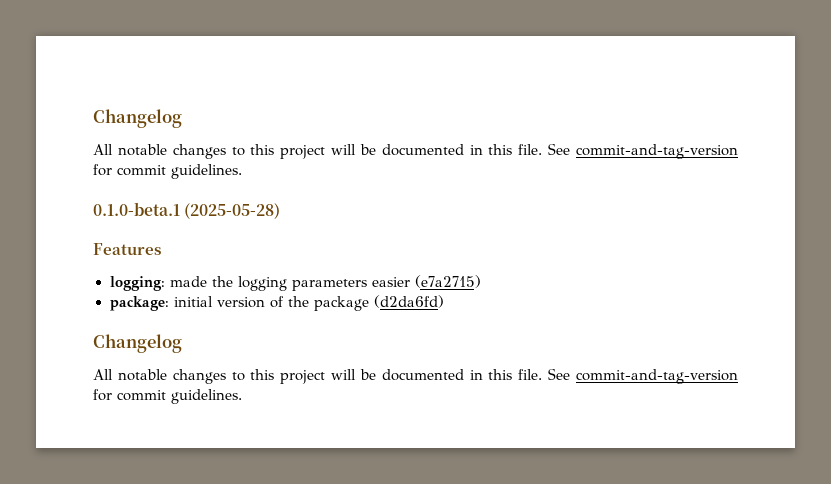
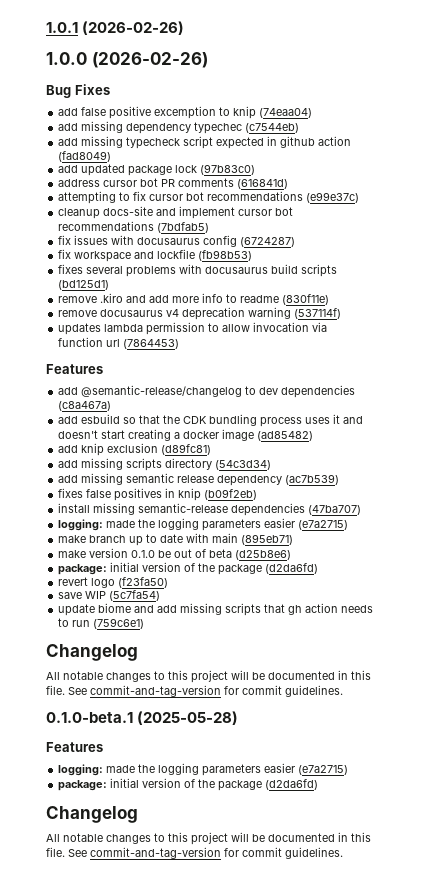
(93, 118) none -> [46,21,185,35] [46,52,208,68] [46,84,110,98] [58,106,313,119] [58,121,300,134] [58,136,352,149] [58,151,112,162] [58,164,256,176] [58,178,289,189] [58,191,360,204] [58,206,294,219] [58,221,210,233] [58,235,296,247] [58,249,253,262] [58,264,338,277] [58,280,110,290] [58,293,330,305] [58,307,342,320] [58,322,328,335] [58,337,180,349] [46,364,103,374] [58,385,356,398] [58,401,112,411] [58,414,364,427] [58,429,314,441] [58,443,212,456] [58,458,272,471] [58,473,340,486] [58,488,258,501] [58,503,362,516] [58,518,349,531] [58,533,294,546] [58,548,292,560] [58,562,319,575] [58,577,169,588] [58,590,161,601] [58,603,374,616] [58,618,145,629] 1.0.1 (2026-02-26) // 1.0.0 (2026-02-26) // Bug Fixes // add false positive excemption to knip (74eaa04) // add missing dependency typechec (c7544eb) // add missing typecheck script expected in github action (fad8049) // add updated package lock (97b83c0) // address cursor bot PR comments (616841d) // attempting to fix cursor bot recommendations (e99e37c) // cleanup docs-site and implement cursor bot recommendations (7bdfab5) // fix issues with docusaurus config (6724287) // fix workspace and lockfile (fb98b53) // fixes several problems with docusaurus build scripts (bd125d1) // remove .kiro and add more info to readme (830f11e) // remove docusaurus v4 deprecation warning (537114f) // updates lambda permission to allow invocation via function url (7864453) // Features // add @semantic-release/changelog to dev dependencies (c8a467a) // add esbuild so that the CDK bundling process uses it and doesn't start creating a docker image (ad85482) // add knip exclusion (d89fc81) // add missing scripts directory (54c3d34) // add missing semantic release dependency (ac7b539) // fixes false positives in knip (b09f2eb) // install missing semantic-release dependencies (47ba707) // logging: made the logging parameters easier (e7a2715) // make branch up to date with main (895eb71) // make version 0.1.0 be out of beta (d25b8e6) // package: initial version of the package (d2da6fd) // revert logo (f23fa50) // save WIP (5c7fa54) // update biome and add missing scripts that gh action needs to run (759c6e1) //

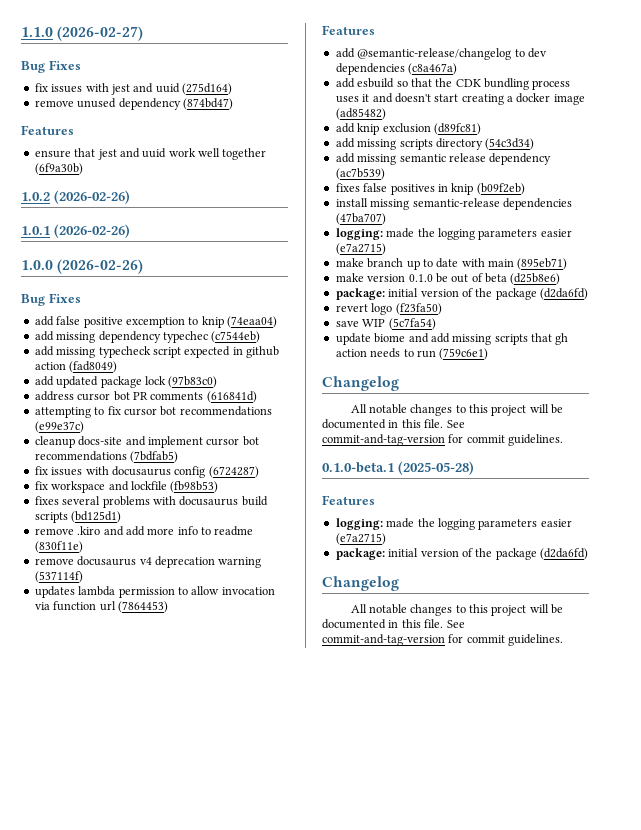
(46, 27) none -> [21,26,144,41] [21,60,81,73] [34,83,232,95] [34,98,233,110] [21,125,74,135] [34,148,267,160] [34,163,83,175] [21,190,130,204] 1.1.0 (2026-02-27) // Bug Fixes // fix issues with jest and uuid (275d164) // remove unused dependency (874bd47) // Features // ensure that jest and uuid work well together (6f9a30b) // 1.0.2 (2026-02-26) //

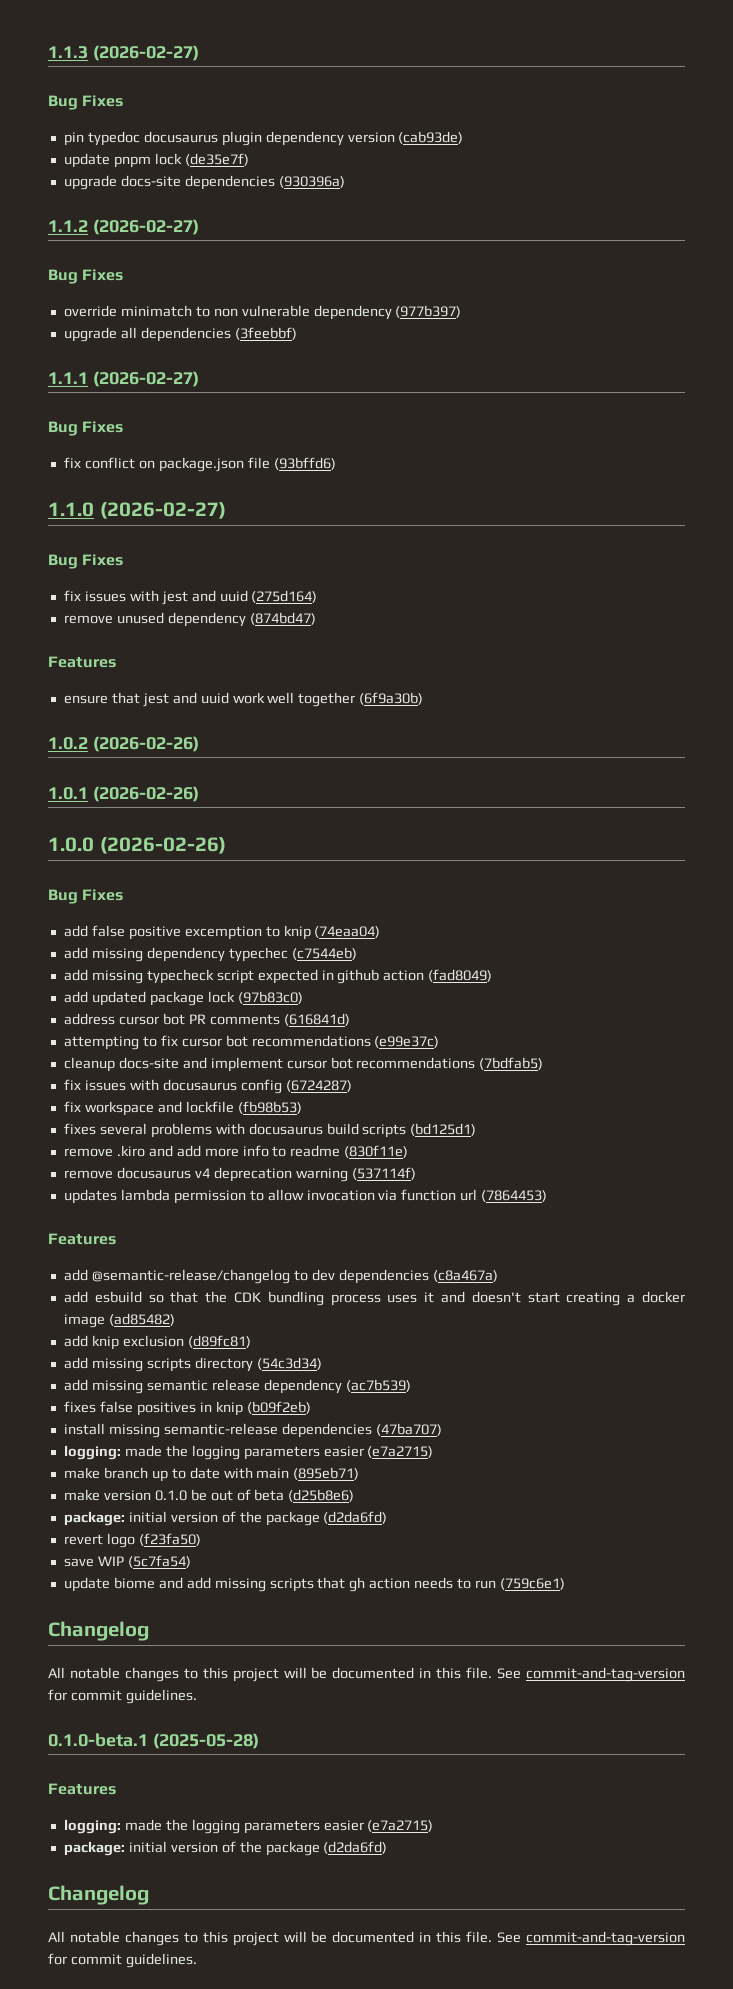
(21, 32) none -> [48,45,199,61] [48,95,124,110] [63,131,464,146] [63,153,249,168] [63,175,345,190] [48,219,199,235] [48,269,124,284] [63,305,462,320] [63,327,297,342] [48,371,199,387] [48,421,124,436] [63,457,336,472] 1.1.3 (2026-02-27) // Bug Fixes // pin typedoc docusaurus plugin dependency version (cab93de) // update pnpm lock (de35e7f) // upgrade docs-site dependencies (930396a) // 1.1.2 (2026-02-27) // Bug Fixes // override minimatch to non vulnerable dependency (977b397) // upgrade all dependencies (3feebbf) // 1.1.1 (2026-02-27) // Bug Fixes // fix conflict on package.json file (93bffd6) //

